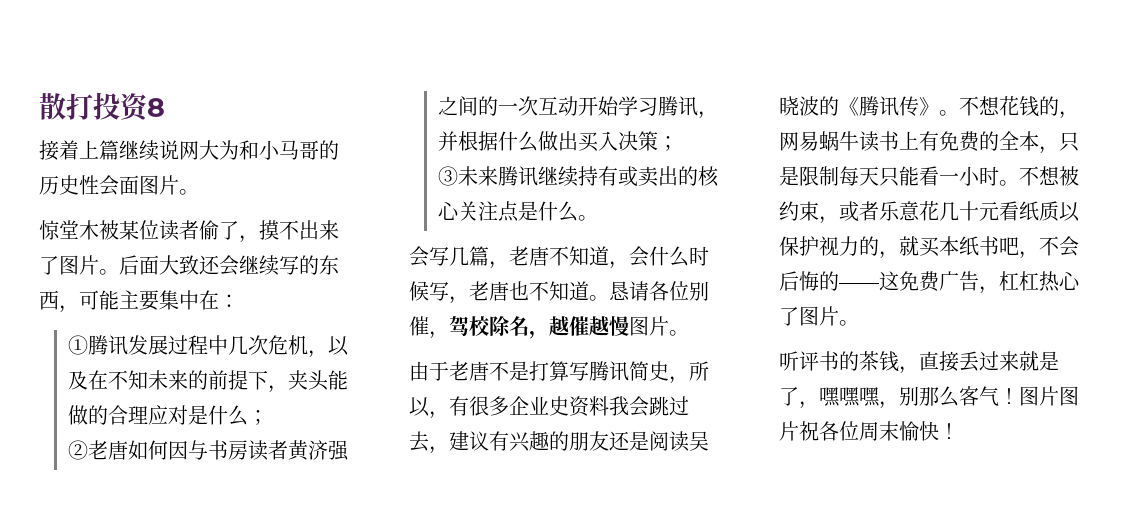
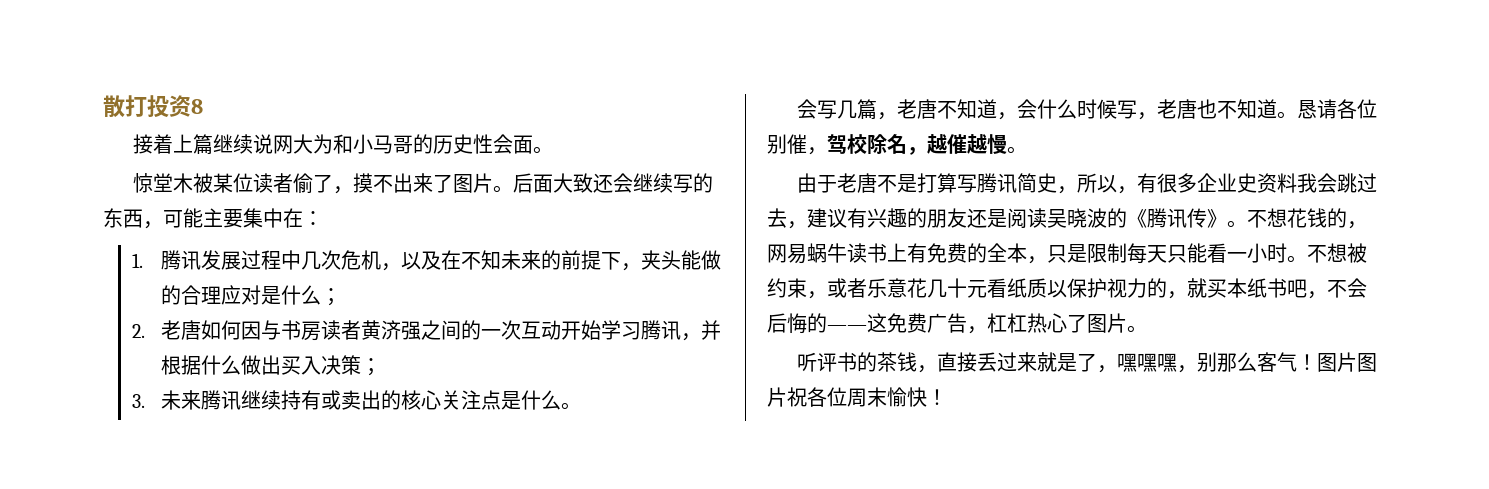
[139,175,179,195] 图片 -> (533, 144) none
[68,335,89,355] ① -> [132,253,144,268] 1.
[68,440,89,460] ② -> [132,324,146,338] 2.
[438,166,459,186] ③ -> [132,394,146,408] 3.
[629,316,669,336] 图片 -> (1007, 144) none

